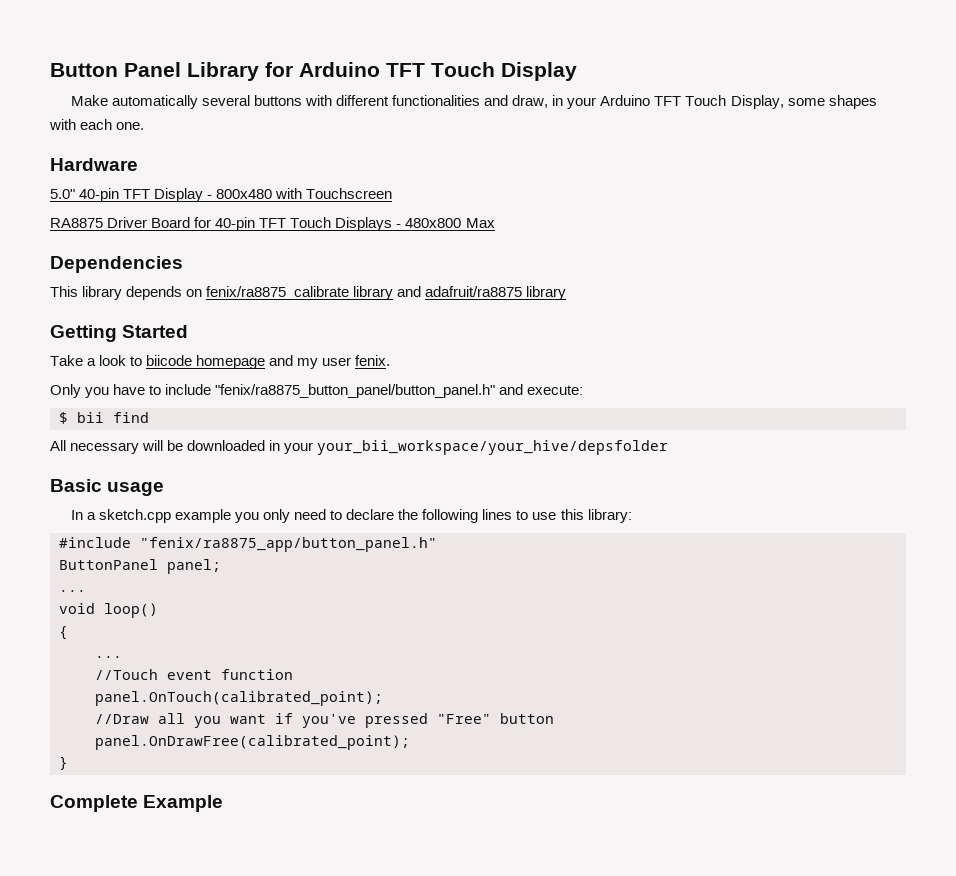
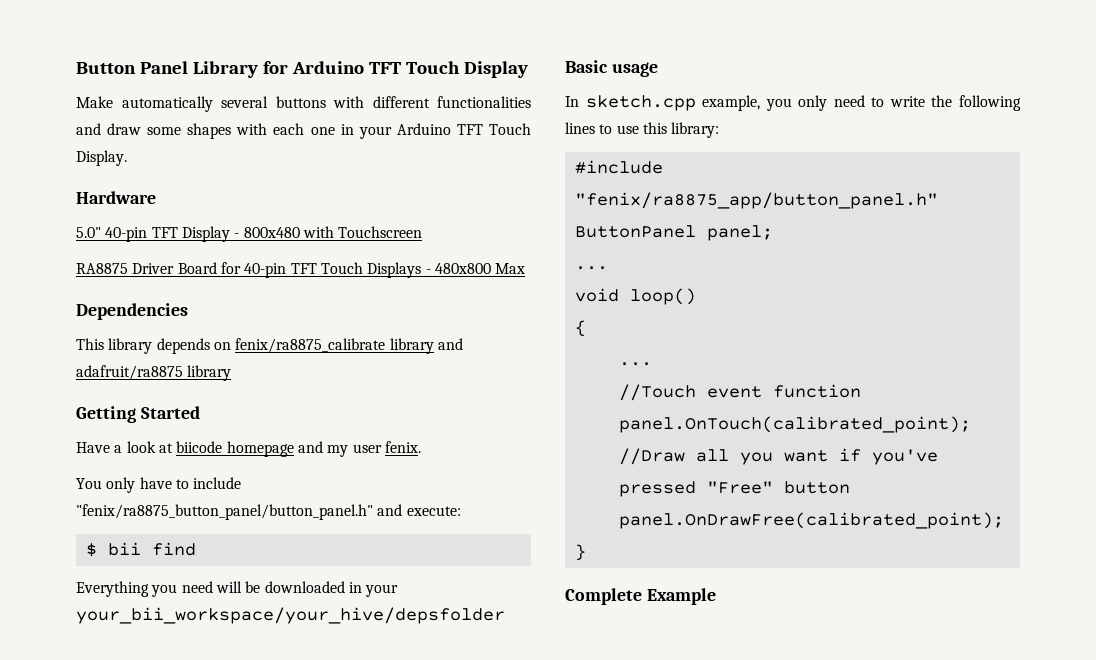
[512,95,549,108] draw, -> [107,123,335,139] draw some shapes with each one
[730,95,877,109] [49,119,145,130] Display, some shapes with each one. -> [76,150,127,166] Display.
[50,355,83,366] Take -> [76,442,110,453] Have
[130,356,143,366] to -> [158,443,173,453] at
[50,384,110,398] Only you -> [76,477,136,493] You only
[50,440,140,454] All necessary -> [76,581,213,597] Everything you need
[86,509,231,523] a sketch.cpp example -> [585,95,761,111] sketch.cpp example,
[346,509,395,520] declare -> [889,96,925,107] write

